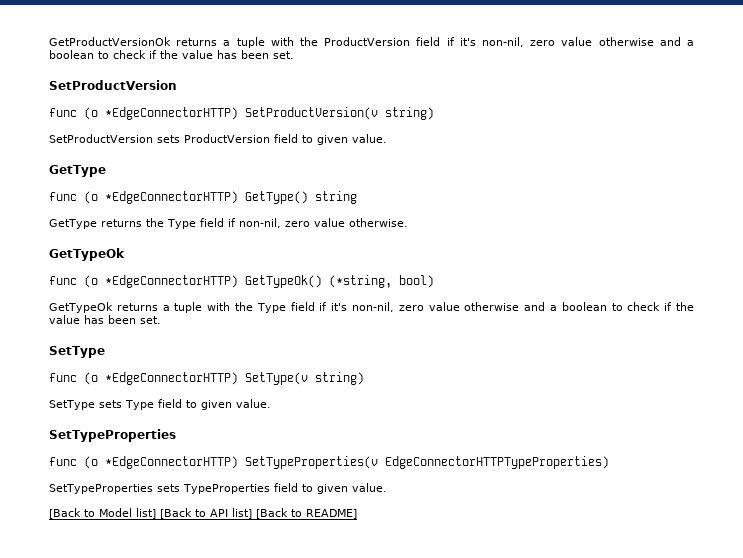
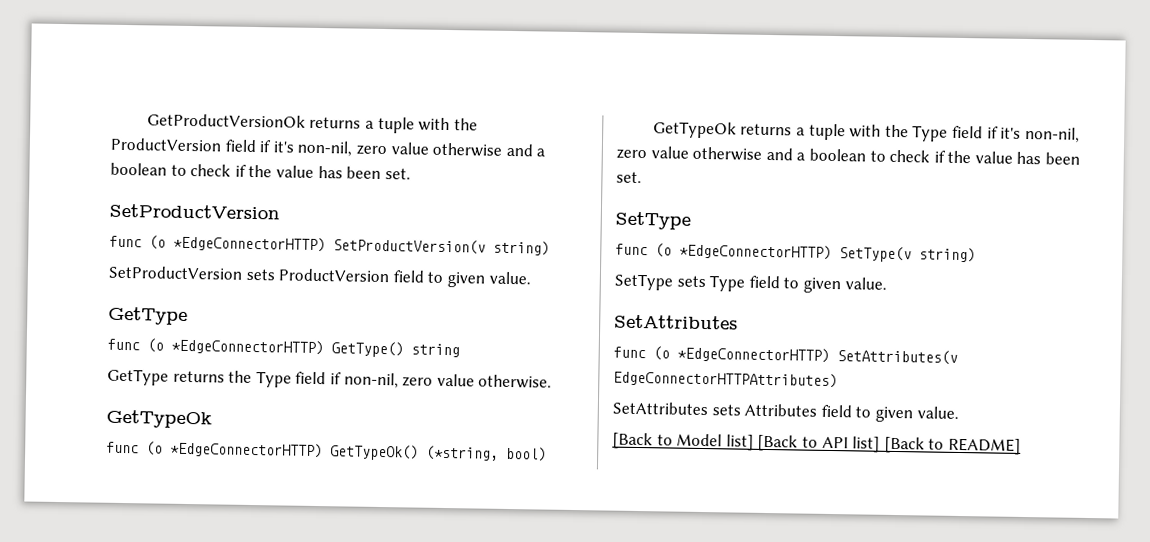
[49,429,176,442] [49,456,609,469] [49,484,270,494] SetTypeProperties // func (o *EdgeConnectorHTTP) SetTypeProperties(v EdgeConnectorHTTPTypeProperties) // SetTypeProperties sets TypeProperties -> [614,314,738,330] [613,346,958,365] [613,370,838,389] [612,401,818,417] SetAttributes // func (o *EdgeConnectorHTTP) SetAttributes(v EdgeConnectorHTTPAttributes) // SetAttributes sets Attributes

